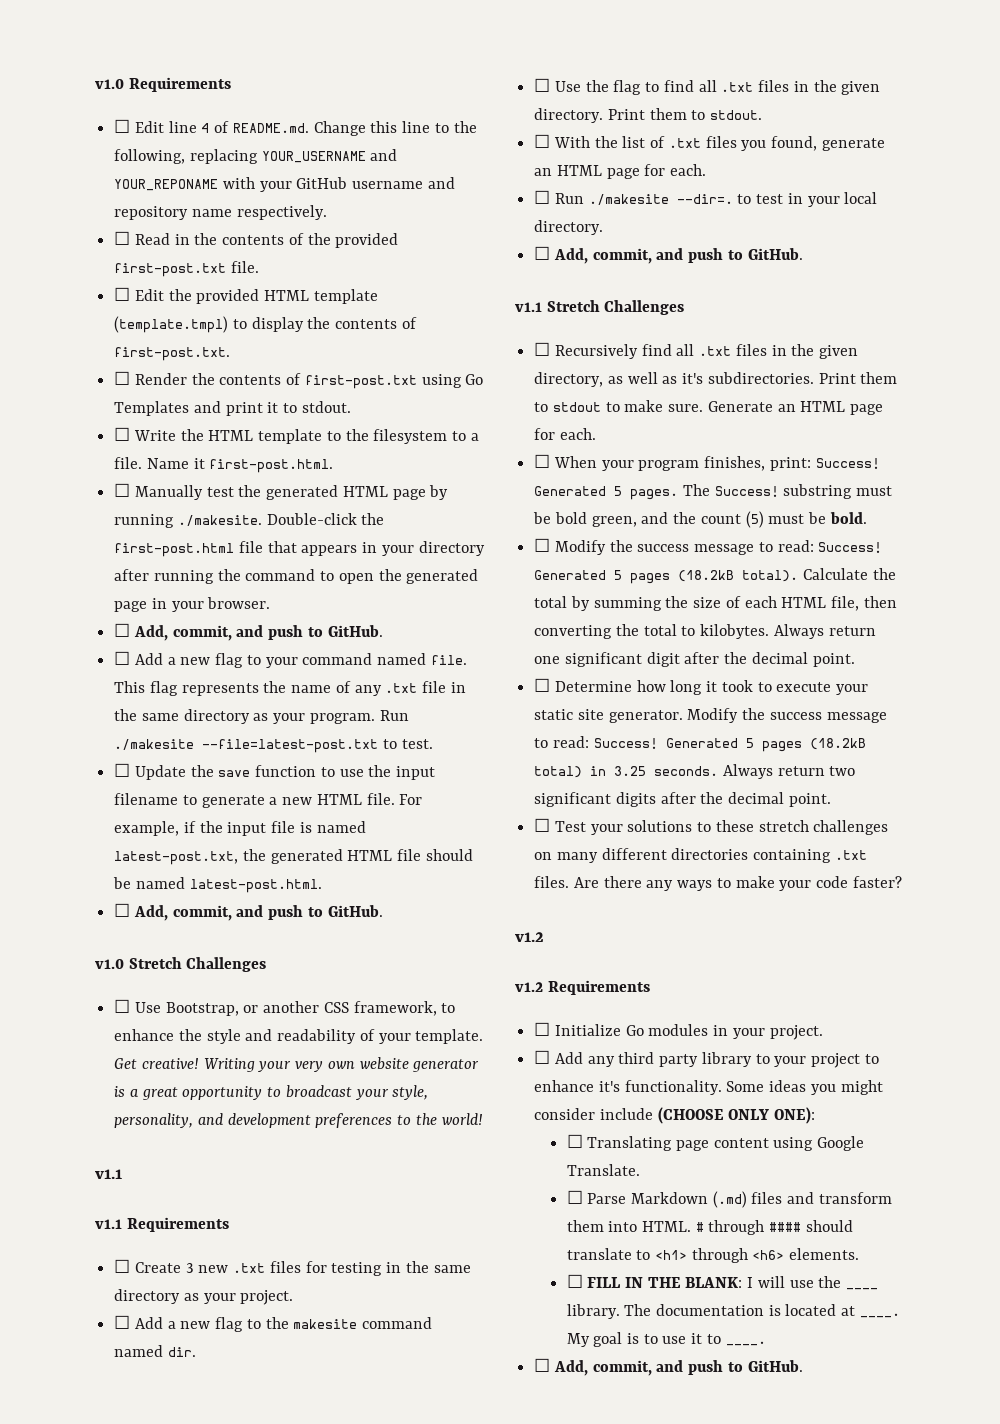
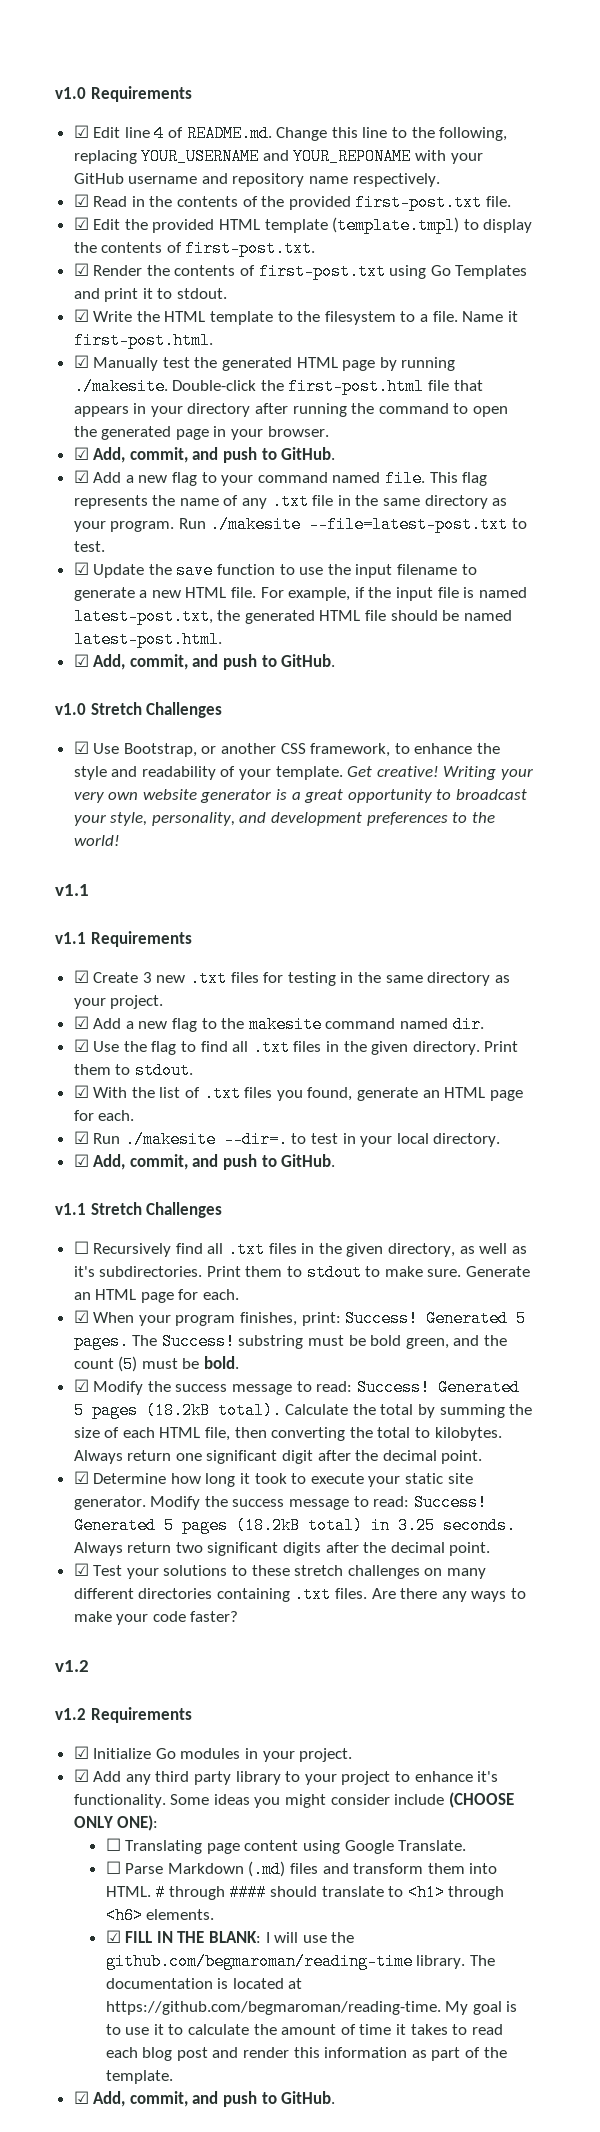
[114,119,131,133] ☐ -> [73,125,89,138] ☑
[114,231,131,245] ☐ -> [73,194,89,207] ☑
[114,287,131,301] ☐ -> [73,217,89,230] ☑
[114,371,131,385] ☐ -> [73,263,89,276] ☑
[114,427,131,441] ☐ -> [73,309,89,322] ☑
[114,483,131,497] ☐ -> [73,355,89,368] ☑
[114,623,383,641] [114,651,131,665] ☐ Add, commit, and push to GitHub. // ☐ -> [73,447,336,463] [73,470,89,483] ☑ Add, commit, and push to GitHub. // ☑
[114,763,131,777] ☐ -> [73,562,89,575] ☑
[114,903,131,917] ☐ -> [73,654,89,667] ☑
[114,999,131,1013] ☐ -> [73,741,89,754] ☑
[114,1259,131,1273] ☐ -> [73,970,89,983] ☑
[114,1315,131,1329] ☐ -> [73,1016,89,1029] ☑
[534,78,551,92] ☐ -> [73,1039,89,1052] ☑
[534,134,551,148] ☐ -> [73,1085,89,1098] ☑
[534,190,551,204] ☐ -> [73,1131,89,1144] ☑
[534,246,551,260] ☐ -> [73,1154,89,1167] ☑
[534,454,551,468] ☐ -> [73,1310,89,1323] ☑
[534,538,551,552] ☐ -> [73,1379,89,1392] ☑
[534,678,551,692] ☐ -> [73,1471,89,1484] ☑
[534,818,551,832] ☐ -> [73,1563,89,1576] ☑
[534,1022,551,1036] ☐ -> [73,1746,89,1759] ☑
[534,1050,551,1064] ☐ -> [73,1769,89,1782] ☑
[566,1274,583,1288] ☐ -> [105,1930,121,1943] ☑
[846,1288,879,1290] ____ -> [105,1953,413,1970] github.com/begmaroman/reading-time
[859,1313,900,1318] ____. -> [105,2001,441,2015] https://github.com/begmaroman/reading-time.
[725,1341,766,1346] [534,1358,551,1372] ____. // ☐ -> [187,2024,503,2035] [105,2047,507,2061] [105,2070,173,2084] [73,2091,89,2104] calculate the amount of time it takes to read each blog post and render this information as part of the template. // ☑

